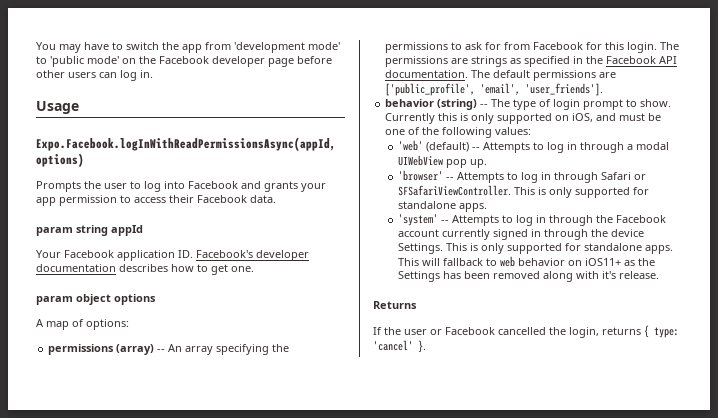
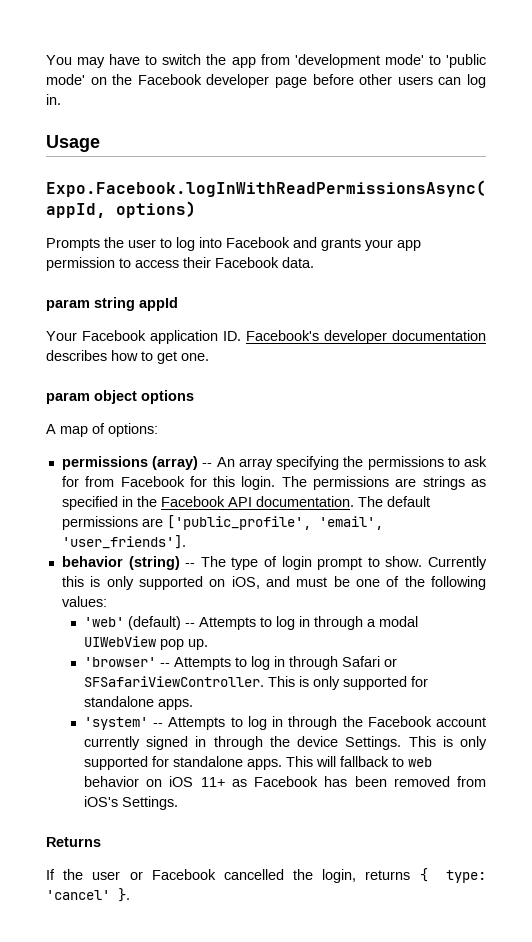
[584,258,655,266] [397,271,659,282] iOS11+ as the Settings has been removed along with it's release. -> [169,776,486,787] [83,796,178,810] iOS 11+ as Facebook has been removed from iOS's Settings.

